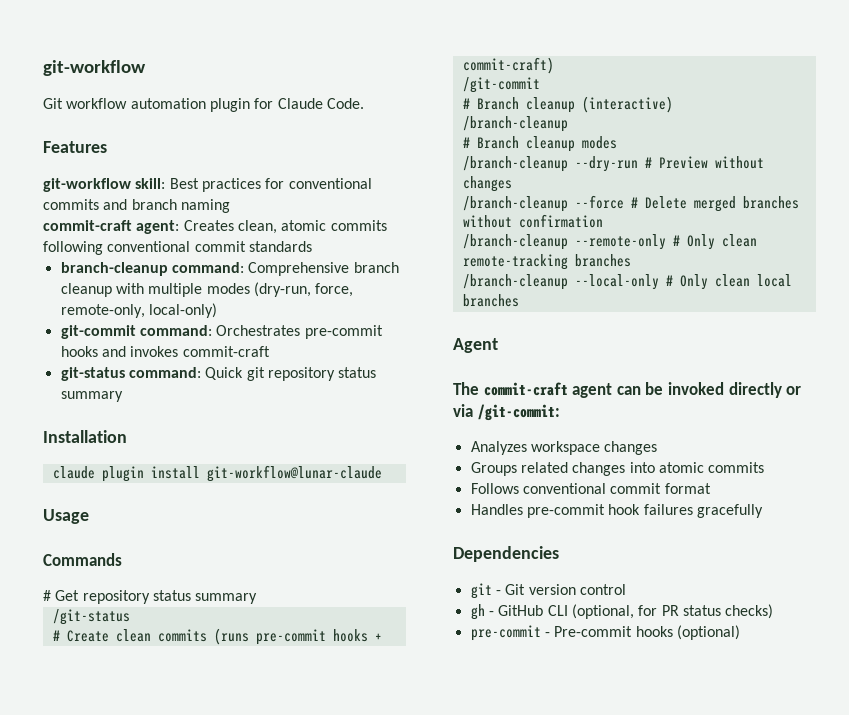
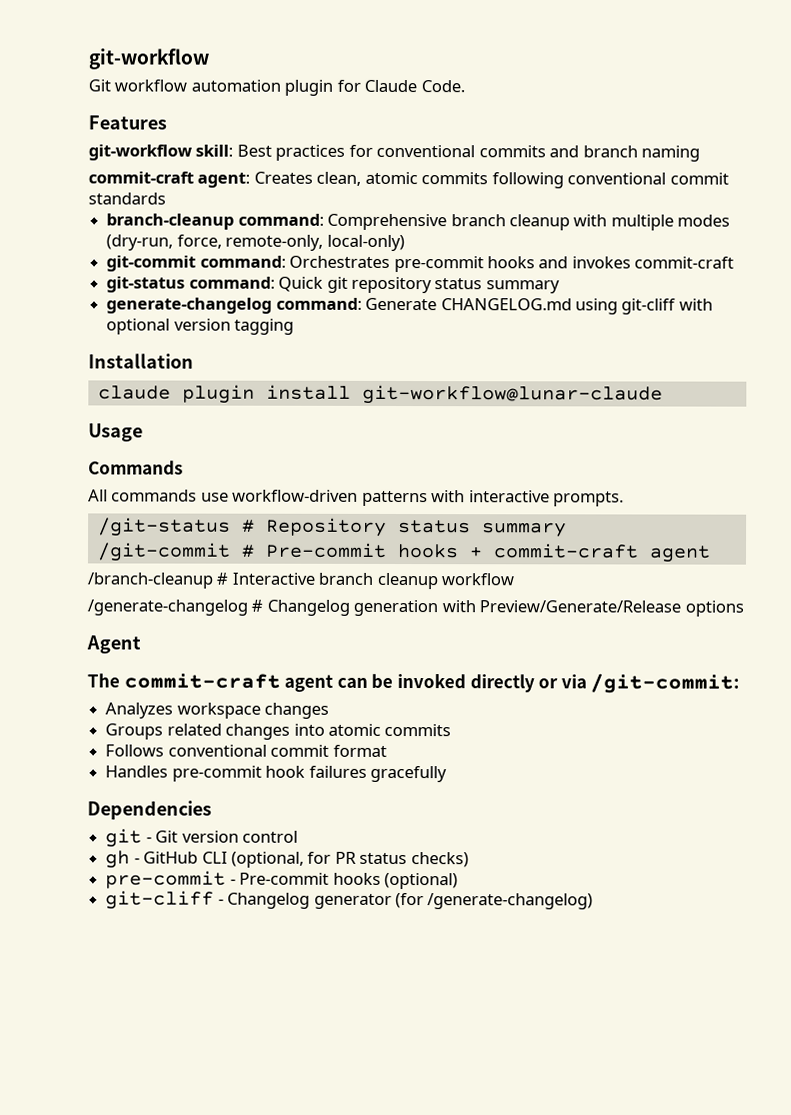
(123, 396) none -> [106,297,713,315] [106,318,295,335] // generate-changelog command: Generate CHANGELOG.md using git-cliff with optional version tagging
[43,590,258,604] [52,609,130,625] [52,628,382,645] [462,57,554,74] [462,77,540,93] [462,96,673,113] [462,116,568,132] [462,136,617,152] [462,156,764,172] [462,176,512,192] [462,195,799,212] [462,214,603,228] [462,234,757,250] [462,254,631,270] [462,274,792,290] [462,294,519,307] # Get repository status summary // /git-status // # Create clean commits (runs pre-commit hooks + commit-craft) // /git-commit // # Branch cleanup (interactive) // /branch-cleanup // # Branch cleanup modes // /branch-cleanup --dry-run # Preview without changes // /branch-cleanup --force # Delete merged branches without confirmation // /branch-cleanup --remote-only # Only clean remote-tracking branches // /branch-cleanup --local-only # Only clean local branches -> [88,489,625,507] [97,517,567,538] [96,542,711,563] [87,572,515,590] [87,599,744,617] All commands use workflow-driven patterns with interactive prompts. // /git-status # Repository status summary // /git-commit # Pre-commit hooks + commit-craft agent // /branch-cleanup # Interactive branch cleanup workflow // /generate-changelog # Changelog generation with Preview/Generate/Release options
(740, 632) none -> [105,890,594,910] // git-cliff - Changelog generator (for /generate-changelog)

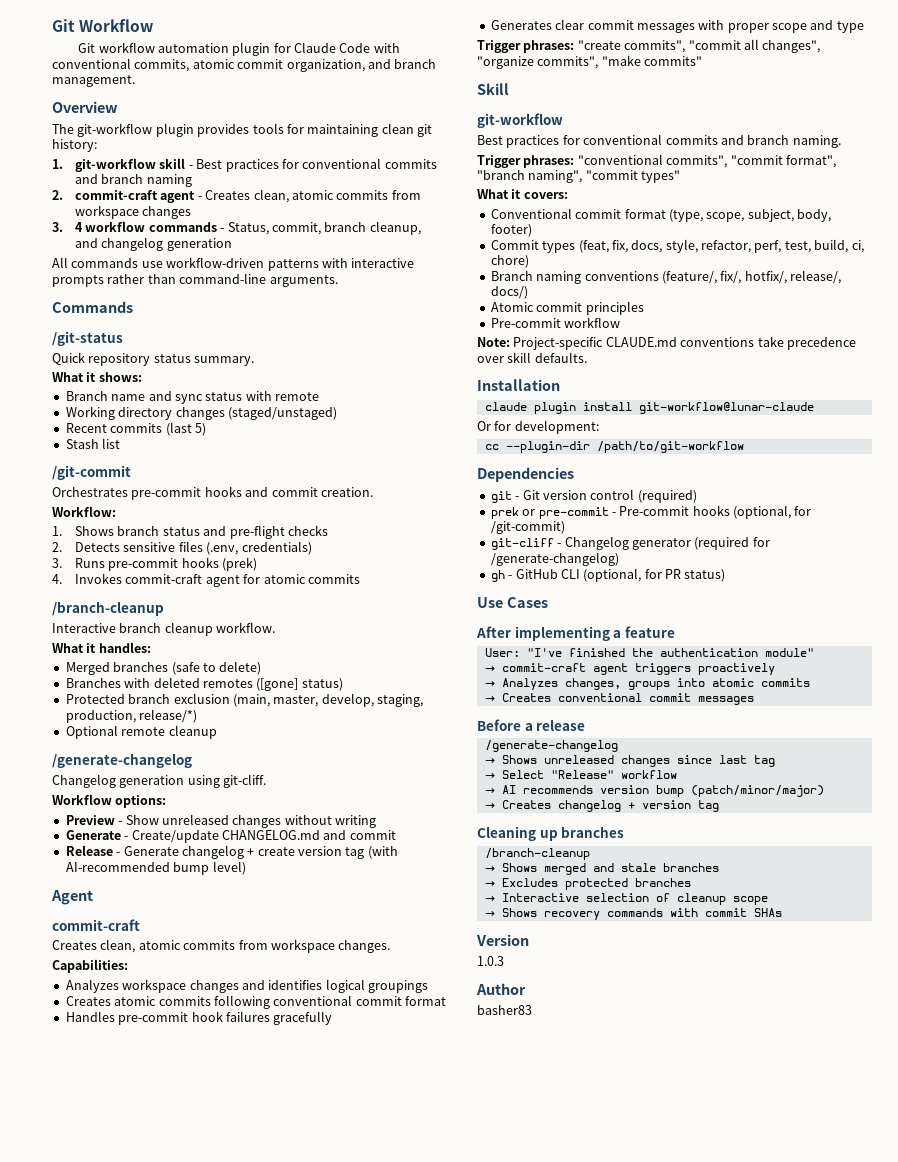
[88,48,209,70] git-workflow -> [52,19,154,32] Git Workflow
[420,80,465,93] [88,115,167,130] [88,144,234,161] Code. // Features // git-workflow skill: -> [339,43,400,53] [52,58,437,72] [52,75,135,87] [52,101,118,113] [52,123,432,137] [52,139,97,152] [52,158,193,172] Code with conventional commits, atomic commit organization, and branch management. // Overview // The git-workflow plugin provides tools for maintaining clean git history: // 1. git-workflow skill -
[88,171,729,189] [88,192,166,205] [106,213,731,231] [106,234,405,252] [106,255,735,273] [106,276,560,294] [106,297,713,315] [106,318,295,335] [88,353,194,369] [97,384,663,405] [88,423,143,442] [88,460,183,475] commit-craft agent: Creates clean, atomic commits following conventional commit standards // branch-cleanup command: Comprehensive branch cleanup with multiple modes (dry-run, force, remote-only, local-only) // git-commit command: Orchestrates pre-commit hooks and invokes commit-craft // git-status command: Quick git repository status summary // generate-changelog command: Generate CHANGELOG.md using git-cliff with optional version tagging // Installation // claude plugin install git-workflow@lunar-claude // Usage // Commands -> [52,189,421,203] [75,205,192,219] [52,221,421,235] [75,237,232,251] 2. commit-craft agent - Creates clean, atomic commits from workspace changes // 3. 4 workflow commands - Status, commit, branch cleanup, and changelog generation
[553,491,625,507] [97,517,567,538] [96,542,711,563] [87,572,229,589] prompts. // /git-status # Repository status summary // /git-commit # Pre-commit hooks + commit-craft agent // /branch-cleanup # -> [52,273,338,287] [52,301,133,313] [52,331,123,346] [52,352,255,366] [52,372,142,382] [65,391,319,404] [65,406,337,420] [65,422,206,436] [65,438,121,449] [52,465,131,480] [52,486,373,500] [52,506,116,517] [52,525,328,539] [52,541,312,555] [52,557,258,571] [52,573,360,587] [52,601,164,616] prompts rather than command-line arguments. // Commands // /git-status // Quick repository status summary. // What it shows: // Branch name and sync status with remote // Working directory changes (staged/unstaged) // Recent commits (last 5) // Stash list // /git-commit // Orchestrates pre-commit hooks and commit creation. // Workflow: // 1. Shows branch status and pre-flight checks // 2. Detects sensitive files (.env, credentials) // 3. Runs pre-commit hooks (prek) // 4. Invokes commit-craft agent for atomic commits // /branch-cleanup //
[441,573,515,586] [87,599,264,616] workflow // /generate-changelog # -> [216,622,276,633] [52,642,151,653] [65,661,262,675] [65,677,343,691] [65,693,423,707] [65,709,198,723] [65,725,217,739] [52,753,192,768] workflow. // What it handles: // Merged branches (safe to delete) // Branches with deleted remotes ([gone] status) // Protected branch exclusion (main, master, develop, staging, production, release/*) // Optional remote cleanup // /generate-changelog //
[441,600,744,617] with Preview/Generate/Release options -> [187,774,267,788] [52,794,167,808] [65,814,376,828] [65,830,396,843] [65,845,398,859] [65,861,246,875] using git-cliff. // Workflow options: // Preview - Show unreleased changes without writing // Generate - Create/update CHANGELOG.md and commit // Release - Generate changelog + create version tag (with AI-recommended bump level)
[87,673,741,694] [105,702,330,719] [105,723,452,740] [105,744,165,757] The commit-craft agent can be invoked directly or via /git-commit: // Analyzes workspace changes // Groups related changes into atomic commits // Follows -> [52,919,140,931] [52,939,391,953] [52,959,128,973] [65,979,428,993] [65,995,270,1009] commit-craft // Creates clean, atomic commits from workspace changes. // Capabilities: // Analyzes workspace changes and identifies logical groupings // Creates atomic commits following
(447, 774) none -> [490,19,864,33] [477,39,821,53] [477,55,703,69] [477,83,509,95] [477,113,563,128] [477,134,841,148] [477,154,836,168] [477,170,681,183] [477,189,568,199] [490,208,831,222] [490,224,532,237] [490,239,864,253] [490,255,529,268] [490,270,841,284] [490,286,528,299] [490,301,644,315] [490,317,621,328] [477,336,856,350] [477,352,587,363] [477,379,560,391] [484,402,814,414] [477,420,599,434] [484,441,744,453] // Generates clear commit messages with proper scope and type // Trigger phrases: "create commits", "commit all changes", "organize commits", "make commits" // Skill // git-workflow // Best practices for conventional commits and branch naming. // Trigger phrases: "conventional commits", "commit format", "branch naming", "commit types" // What it covers: // Conventional commit format (type, scope, subject, body, footer) // Commit types (feat, fix, docs, style, refactor, perf, test, build, ci, chore) // Branch naming conventions (feature/, fix/, hotfix/, release/, docs/) // Atomic commit principles // Pre-commit workflow // Note: Project-specific CLAUDE.md conventions take precedence over skill defaults. // Installation // claude plugin install git-workflow@lunar-claude // Or for development: // cc --plugin-dir /path/to/git-workflow
(298, 836) none -> [637,490,697,503] [490,505,812,519] [490,521,565,534] [490,536,770,550] [490,552,619,566] (required) // prek or pre-commit - Pre-commit hooks (optional, for /git-commit) // git-cliff - Changelog generator (required for /generate-changelog)
[359,852,469,868] [105,870,458,890] [105,890,594,910] status checks) // pre-commit - Pre-commit hooks (optional) // git-cliff - Changelog generator (for /generate-changelog) -> [684,569,726,582] [477,597,548,608] [476,626,675,641] [484,648,814,657] [484,663,775,675] [484,678,810,690] [484,693,754,705] [477,719,586,731] [484,740,618,752] [484,755,775,767] [484,770,677,779] [484,785,824,797] [484,800,719,812] [477,826,625,841] [484,848,590,860] [484,863,719,875] [484,878,691,890] [484,893,768,905] [484,908,782,920] [476,934,529,946] [477,956,504,966] [476,983,526,995] [477,1005,532,1015] status) // Use Cases // After implementing a feature // User: "I've finished the authentication module" // → commit-craft agent triggers proactively // → Analyzes changes, groups into atomic commits // → Creates conventional commit messages // Before a release // /generate-changelog // → Shows unreleased changes since last tag // → Select "Release" workflow // → AI recommends version bump (patch/minor/major) // → Creates changelog + version tag // Cleaning up branches // /branch-cleanup // → Shows merged and stale branches // → Excludes protected branches // → Interactive selection of cleanup scope // → Shows recovery commands with commit SHAs // Version // 1.0.3 // Author // basher83

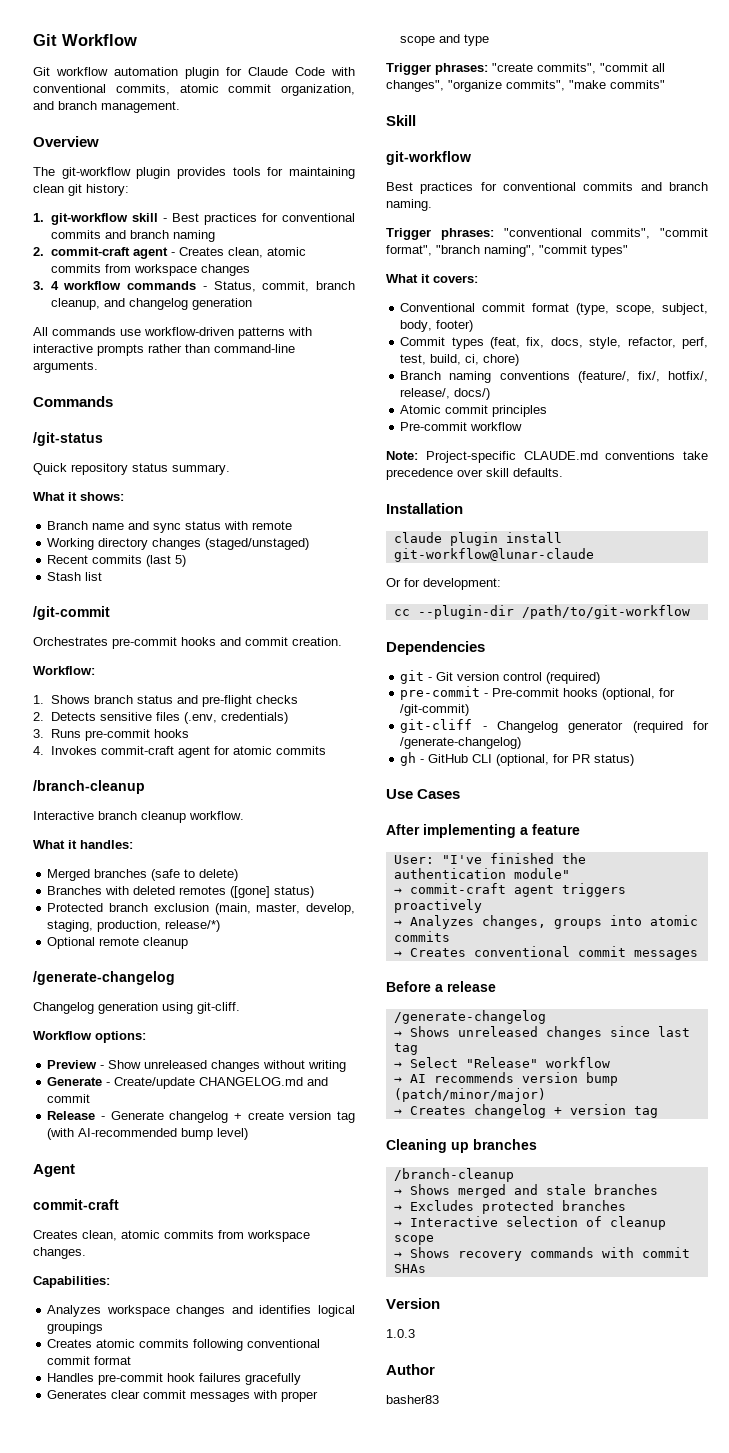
[222,557,258,571] (prek) -> (189, 733) none
[490,507,536,519] prek or -> (601, 678) none

